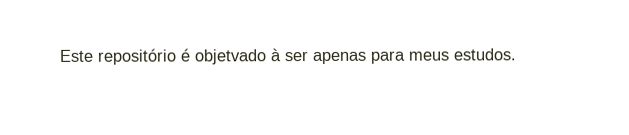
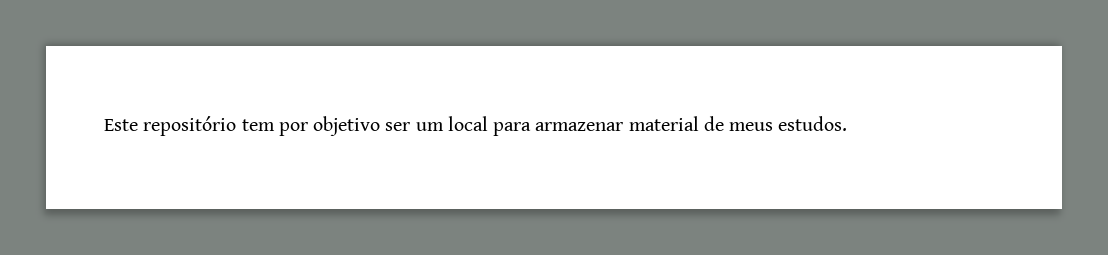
[180,48,405,65] é objetvado à ser apenas para -> [241,116,724,136] tem por objetivo ser um local para armazenar material de

